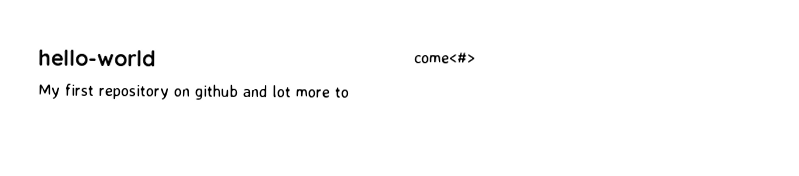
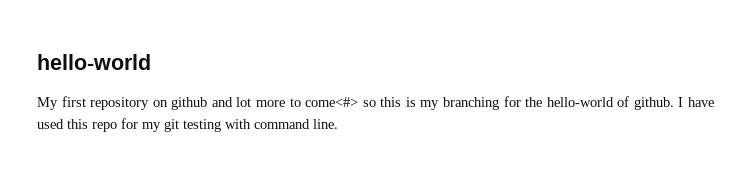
(476, 58) none -> [362,96,714,110] [37,118,338,132] so this is my branching for the hello-world of github. I have used this repo for my git testing with command line.

